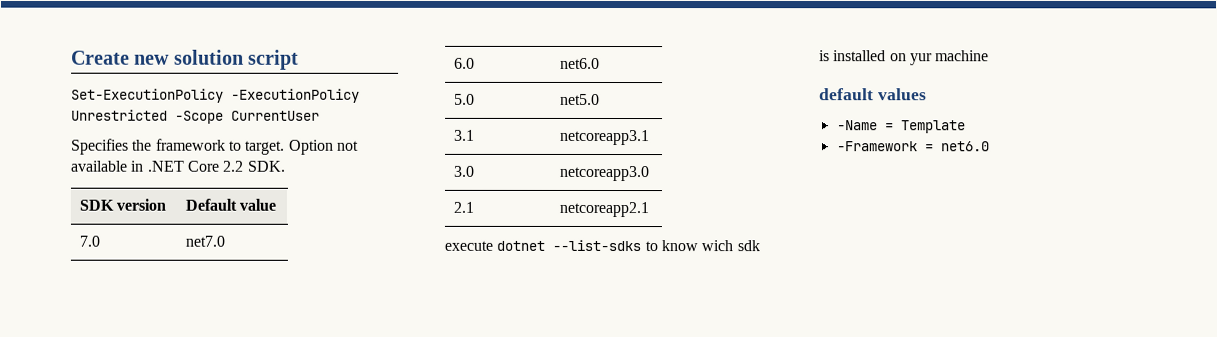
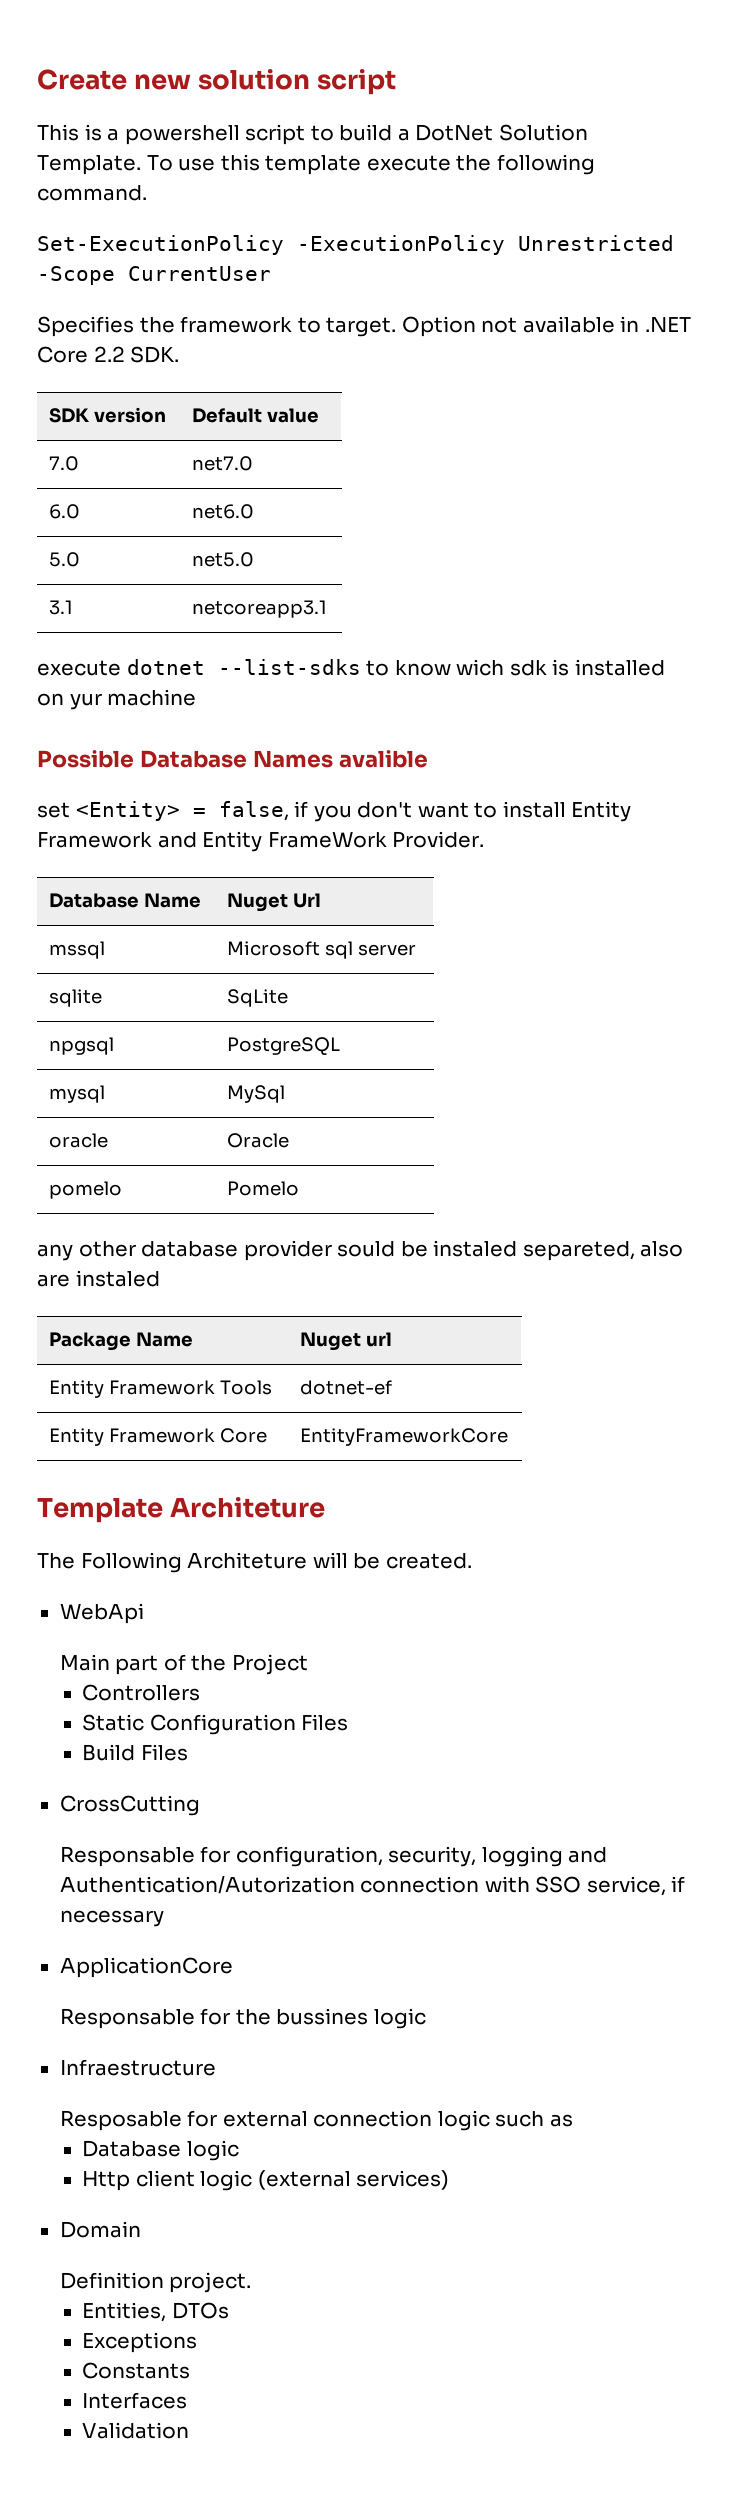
(300, 59) none -> [37,124,588,145] [37,154,595,175] [37,185,147,201] // This is a powershell script to build a DotNet Solution Template. To use this template execute the following command.
[452,165,475,177] [558,165,650,182] [452,201,474,213] [558,201,649,218] // 3.0 | netcoreapp3.0 // 2.1 | netcoreapp2.1 -> (328, 609) none
[819,88,927,101] [836,120,966,134] [836,141,990,152] default values // -Name = Template // -Framework = net6.0 -> [37,750,428,768] [37,801,632,822] [37,831,485,852] [49,893,202,908] [227,893,322,912] [49,941,106,959] [227,941,417,959] [49,989,103,1007] [227,989,289,1007] [49,1037,115,1055] [227,1037,341,1055] [49,1085,106,1103] [227,1085,286,1103] [49,1133,109,1148] [227,1133,290,1148] [49,1181,123,1199] [227,1181,300,1196] [37,1240,684,1261] [37,1270,160,1287] [49,1332,194,1351] [300,1332,393,1351] [49,1380,273,1398] [300,1380,393,1395] [49,1428,268,1446] [300,1428,509,1446] [37,1497,326,1523] [37,1552,472,1573] [59,1603,144,1624] [59,1654,308,1675] [82,1684,201,1701] [82,1714,349,1735] [82,1744,188,1761] [59,1795,200,1816] [59,1846,608,1867] [59,1876,686,1896] [59,1910,164,1927] [59,1957,233,1978] [59,2008,426,2029] [59,2059,216,2076] [59,2110,573,2131] [82,2140,239,2161] [82,2170,450,2191] [59,2221,141,2238] [59,2272,252,2293] [82,2302,229,2322] [82,2332,198,2353] [82,2362,191,2379] [82,2392,188,2409] [82,2422,190,2439] Possible Database Names avalible // set <Entity> = false, if you don't want to install Entity Framework and Entity FrameWork Provider. // Database Name | Nuget Url // mssql | Microsoft sql server // sqlite | SqLite // npgsql | PostgreSQL // mysql | MySql // oracle | Oracle // pomelo | Pomelo // any other database provider sould be instaled separeted, also are instaled // Package Name | Nuget url // Entity Framework Tools | dotnet-ef // Entity Framework Core | EntityFrameworkCore // Template Architeture // The Following Architeture will be created. // WebApi // Main part of the Project // Controllers // Static Configuration Files // Build Files // CrossCutting // Responsable for configuration, security, logging and Authentication/Autorization connection with SSO service, if necessary // ApplicationCore // Responsable for the bussines logic // Infraestructure // Resposable for external connection logic such as // Database logic // Http client logic (external services) // Domain // Definition project. // Entities, DTOs // Exceptions // Constants // Interfaces // Validation

